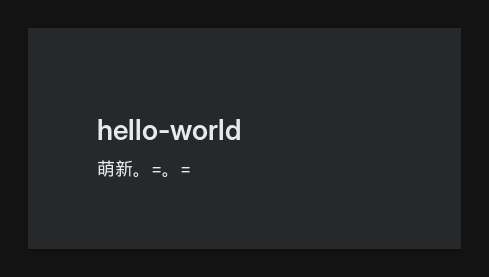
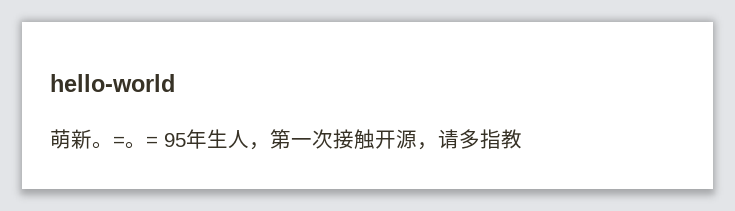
(191, 171) none -> [164,129,522,150] 95年生人，第一次接触开源，请多指教

